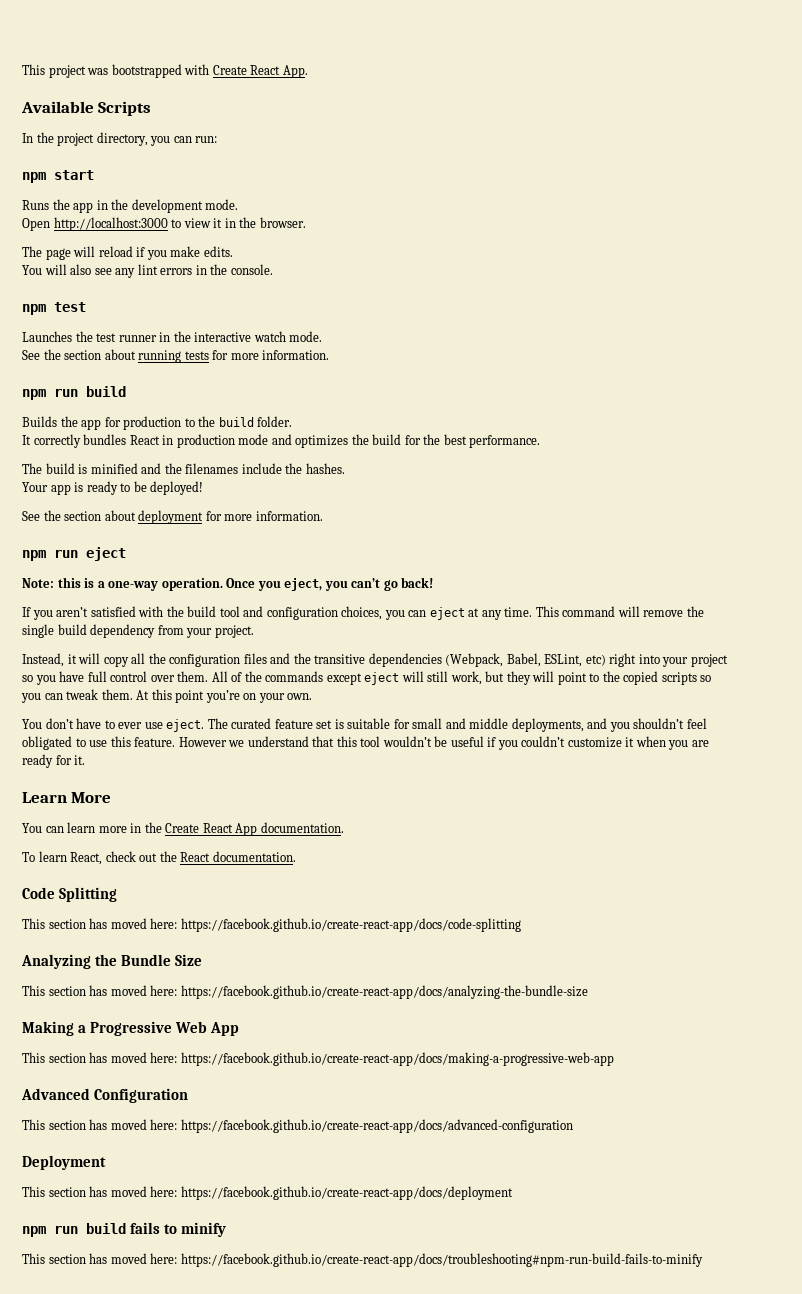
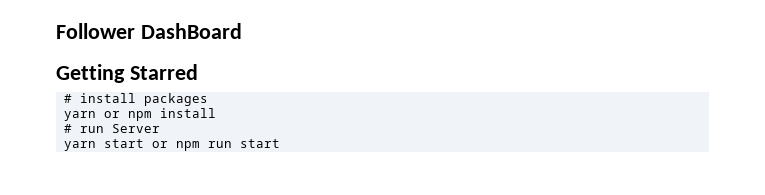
[22,64,308,78] [21,101,152,116] [22,132,218,146] [22,170,94,183] [22,199,239,213] [22,217,306,231] [22,246,233,260] [22,264,273,278] [22,302,86,315] [22,331,323,342] [22,349,330,363] [22,386,126,400] [22,416,293,430] [22,434,541,448] [22,463,345,474] [22,481,204,495] [22,510,323,524] [22,547,126,561] [22,577,434,591] [22,606,704,620] [22,624,254,638] [22,653,728,667] [22,671,712,685] [21,689,313,703] [22,718,707,732] [22,736,709,750] [22,754,86,768] [22,792,112,803] [22,822,344,836] [22,851,296,865] [22,887,117,902] [22,918,521,932] [21,954,202,969] [22,985,588,999] [22,1021,239,1036] [22,1052,614,1066] [21,1088,188,1103] [22,1119,573,1133] [22,1155,106,1170] [22,1186,513,1200] [22,1222,226,1237] [22,1253,703,1267] This project was bootstrapped with Create React App. // Available Scripts // In the project directory, you can run: // npm start // Runs the app in the development mode. // Open http://localhost:3000 to view it in the browser. // The page will reload if you make edits. // You will also see any lint errors in the console. // npm test // Launches the test runner in the interactive watch mode. // See the section about running tests for more information. // npm run build // Builds the app for production to the build folder. // It correctly bundles React in production mode and optimizes the build for the best performance. // The build is minified and the filenames include the hashes. // Your app is ready to be deployed! // See the section about deployment for more information. // npm run eject // Note: this is a one-way operation. Once you eject, you can’t go back! // If you aren’t satisfied with the build tool and configuration choices, you can eject at any time. This command will remove the single build dependency from your project. // Instead, it will copy all the configuration files and the transitive dependencies (Webpack, Babel, ESLint, etc) right into your project so you have full control over them. All of the commands except eject will still work, but they will point to the copied scripts so you can tweak them. At this point you’re on your own. // You don’t have to ever use eject. The curated feature set is suitable for small and middle deployments, and you shouldn’t feel obligated to use this feature. However we understand that this tool wouldn’t be useful if you couldn’t customize it when you are ready for it. // Learn More // You can learn more in the Create React App documentation. // To learn React, check out the React documentation. // Code Splitting // This section has moved here: https://facebook.github.io/create-react-app/docs/code-splitting // Analyzing the Bundle Size // This section has moved here: https://facebook.github.io/create-react-app/docs/analyzing-the-bundle-size // Making a Progressive Web App // This section has moved here: https://facebook.github.io/create-react-app/docs/making-a-progressive-web-app // Advanced Configuration // This section has moved here: https://facebook.github.io/create-react-app/docs/advanced-configuration // Deployment // This section has moved here: https://facebook.github.io/create-react-app/docs/deployment // npm run build fails to minify // This section has moved here: https://facebook.github.io/create-react-app/docs/troubleshooting#npm-run-build-fails-to-minify -> [56,23,242,39] [56,64,198,83] [64,93,209,106] [64,108,217,121] [64,124,161,133] [64,139,281,151] Follower DashBoard // Getting Starred // # install packages // yarn or npm install // # run Server // yarn start or npm run start

